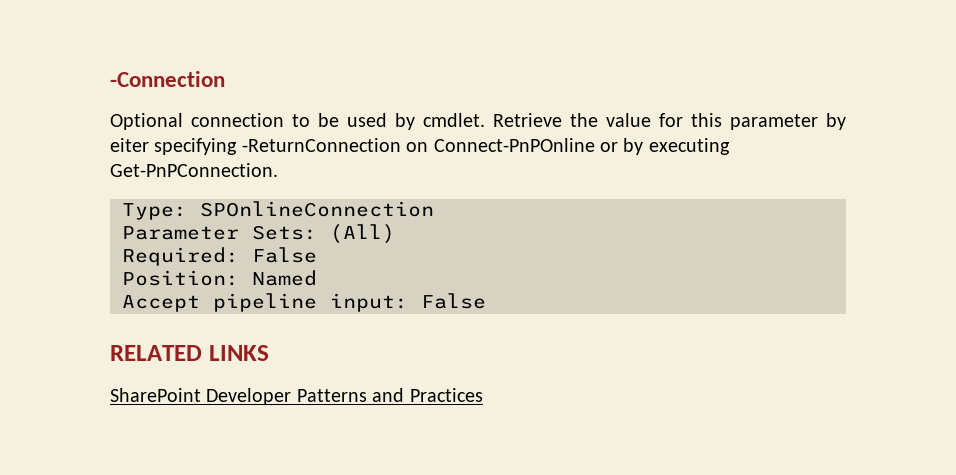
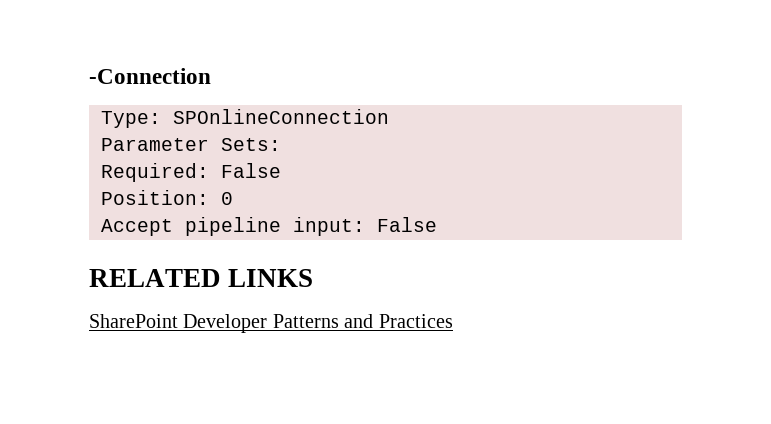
[110,113,846,130] [110,138,730,155] [110,163,278,177] // Optional connection to be used by cmdlet. Retrieve the value for this parameter by eiter specifying -ReturnConnection on Connect-PnPOnline or by executing Get-PnPConnection. -> (211, 76) none
[330,224,395,244] (All) -> (281, 144) none
[252,270,317,286] Named -> [221,192,233,205] 0

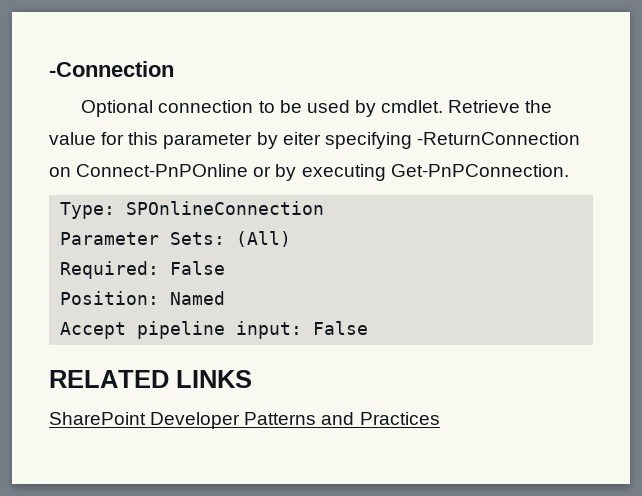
(211, 76) none -> [81,100,553,117] [49,132,580,149] [49,164,569,181] // Optional connection to be used by cmdlet. Retrieve the value for this parameter by eiter specifying -ReturnConnection on Connect-PnPOnline or by executing Get-PnPConnection.
(281, 144) none -> [236,231,292,247] (All)
[221,192,233,205] 0 -> [170,291,226,305] Named

